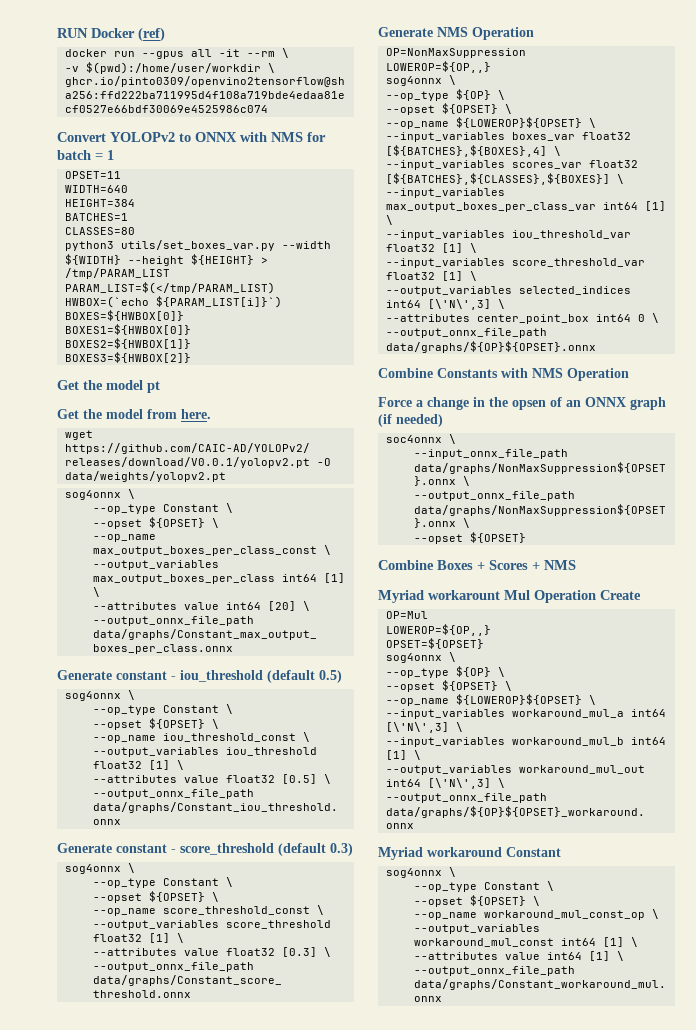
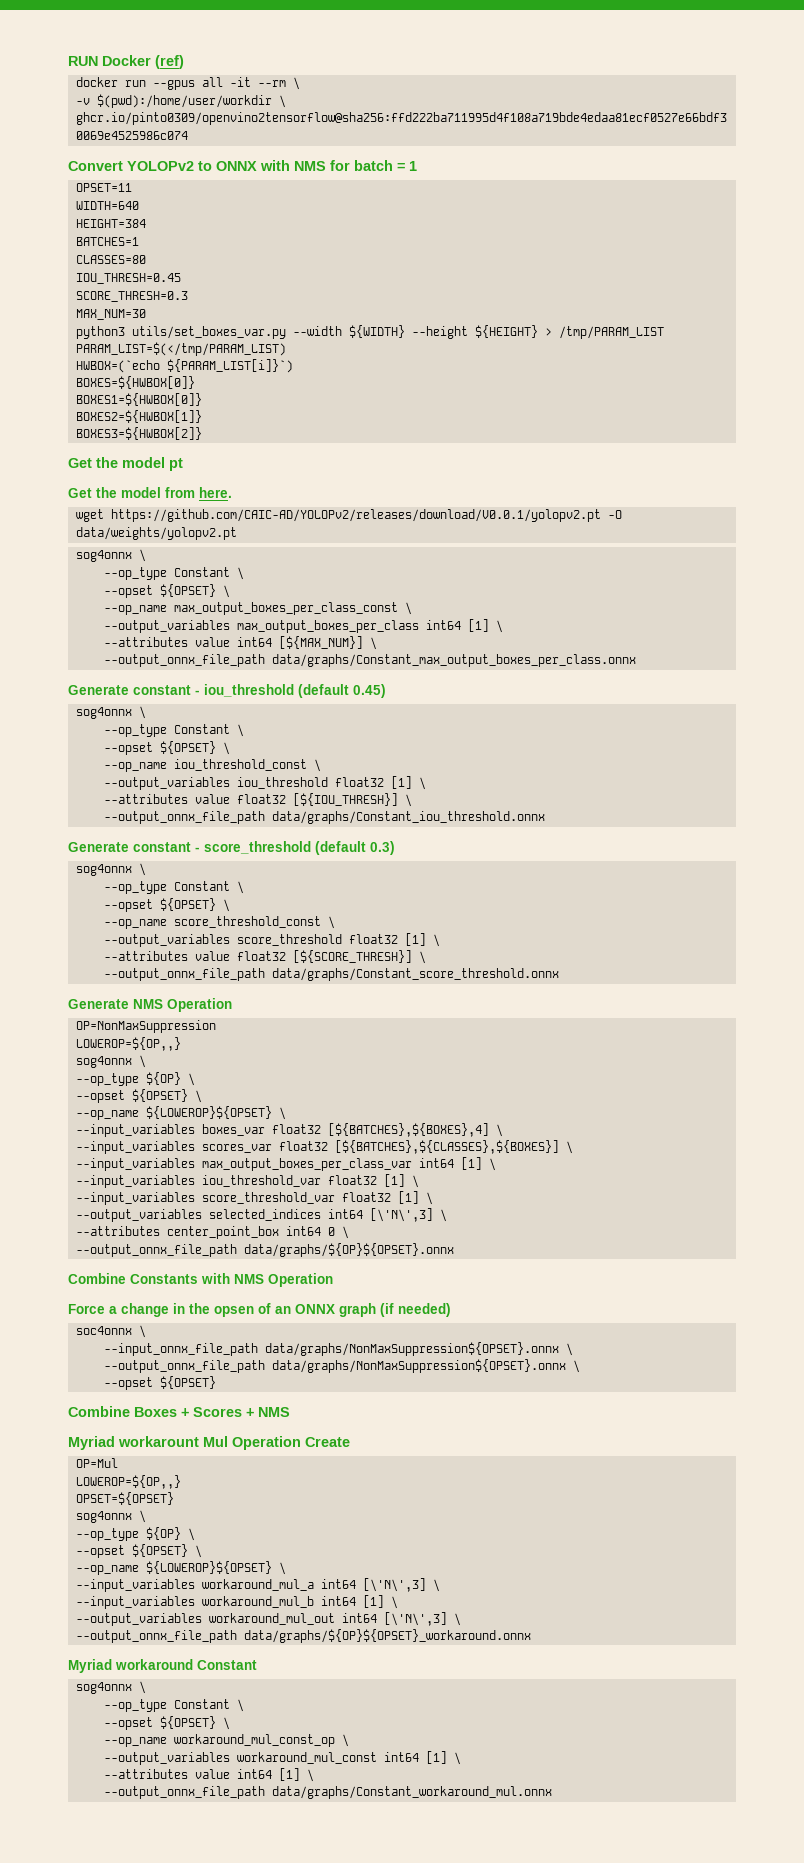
(135, 231) none -> [75,273,181,284] [75,291,188,302] [75,309,146,320] // IOU_THRESH=0.45 // SCORE_THRESH=0.3 // MAX_NUM=30
[267,601,296,611] [20] -> [278,636,363,649] [${MAX_NUM}]
[319,670,342,683] 0.5) -> [353,684,386,698] 0.45)
[281,774,317,784] [0.5] -> [292,793,398,806] [${IOU_THRESH}]
[281,947,317,957] [0.3] -> [292,950,412,963] [${SCORE_THRESH}]

